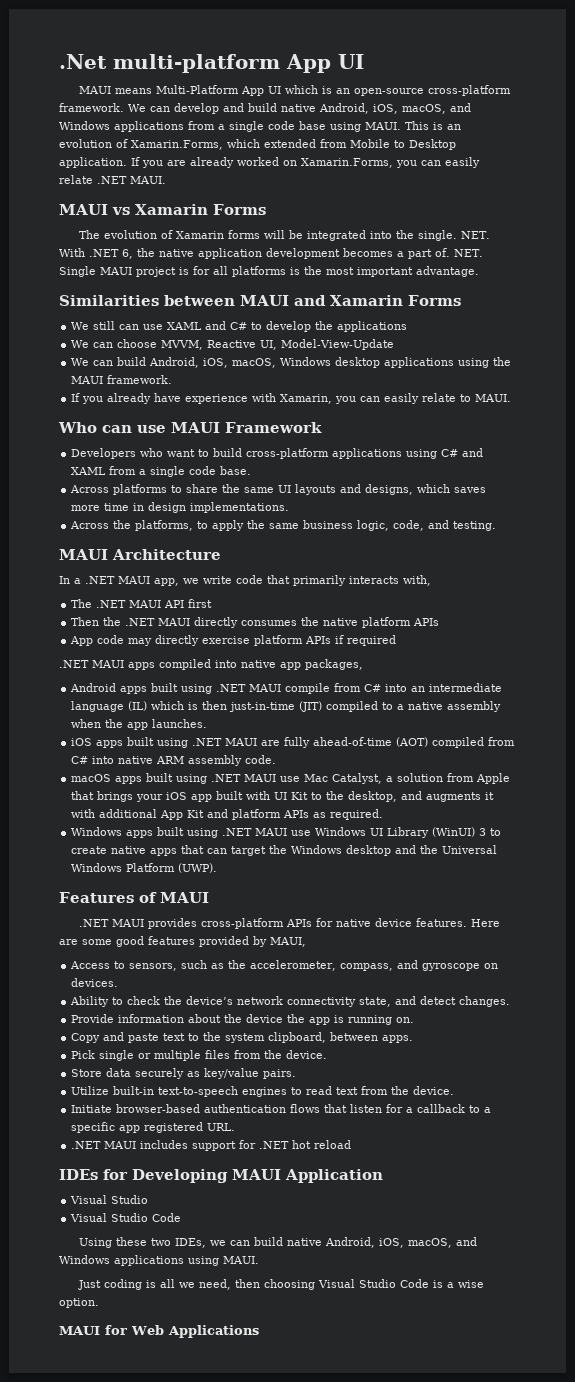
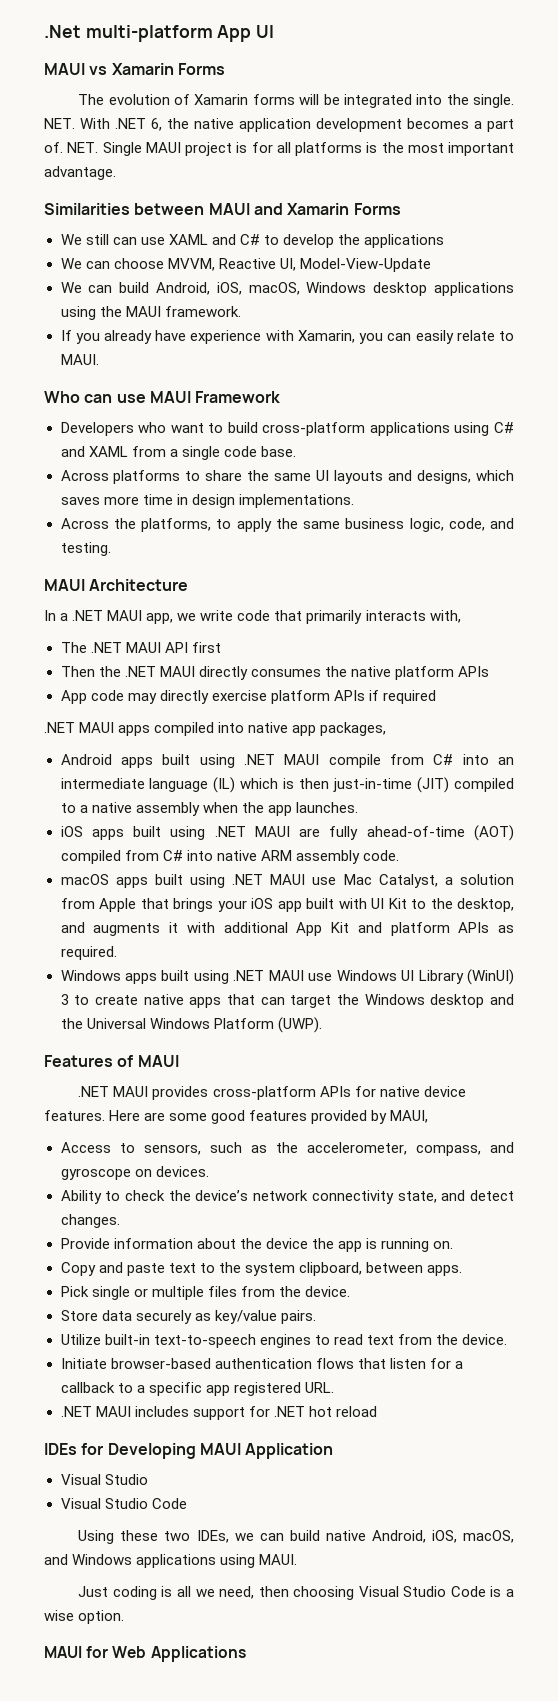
[78,85,511,96] [59,103,471,114] [59,121,461,132] [59,139,456,150] [59,157,480,168] [59,175,166,184] // MAUI means Multi-Platform App UI which is an open-source cross-platform framework. We can develop and build native Android, iOS, macOS, and Windows applications from a single code base using MAUI. This is an evolution of Xamarin.Forms, which extended from Mobile to Desktop application. If you are already worked on Xamarin.Forms, you can easily relate .NET MAUI. -> (275, 31) none

